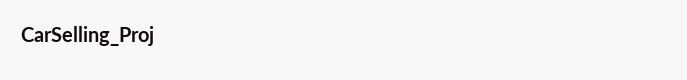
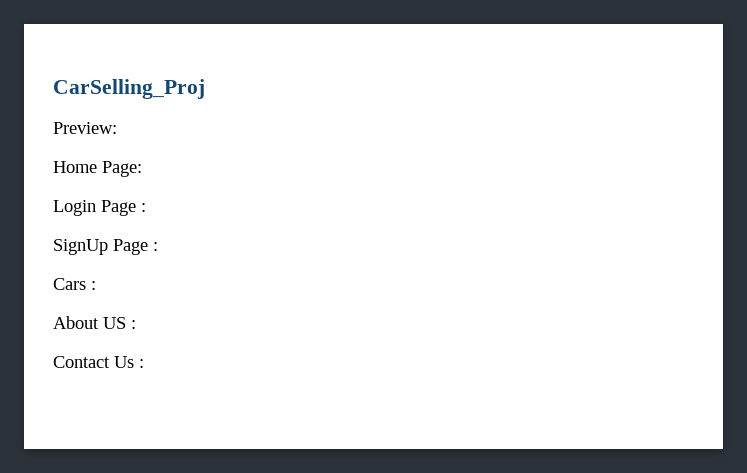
(154, 36) none -> [53,122,117,134] [53,161,142,177] [53,200,146,216] [53,239,158,255] [53,278,96,290] [53,316,136,329] [53,356,144,368] // Preview: // Home Page: // Login Page : // SignUp Page : // Cars : // About US : // Contact Us :

